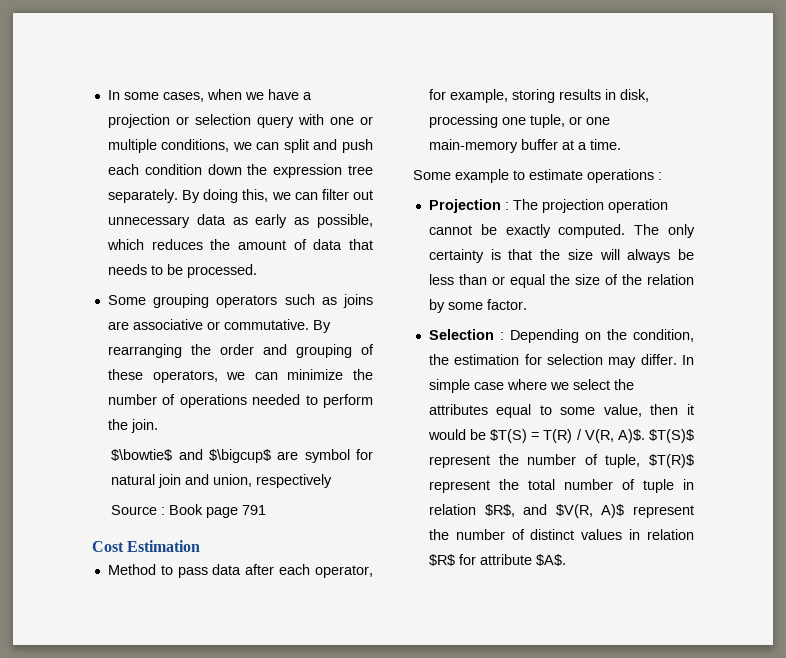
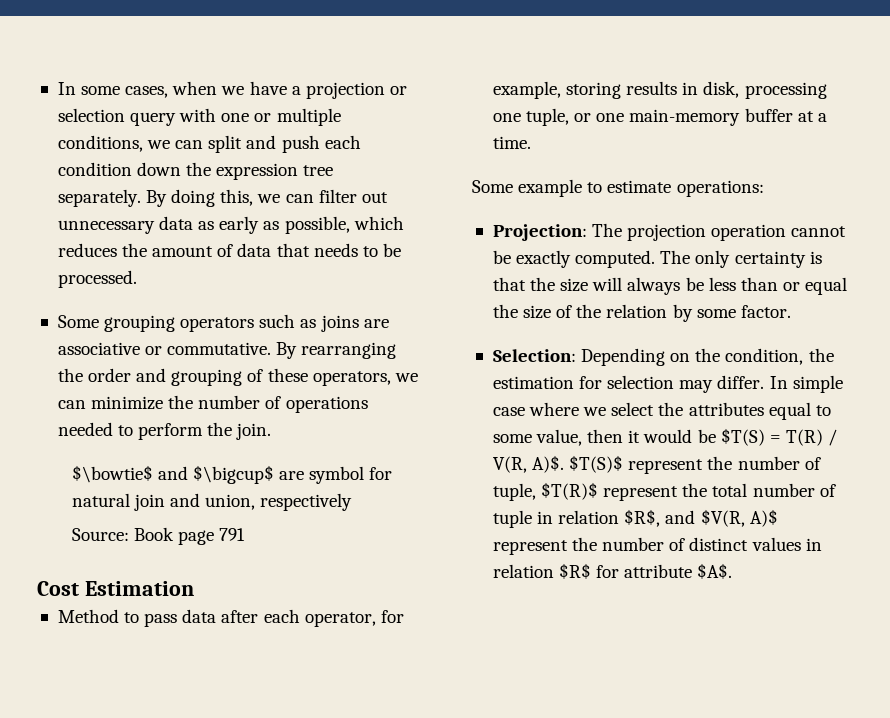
[111,505,166,515] Source : -> [71,528,129,541] Source:
[587,169,662,183] [428,199,509,213] operations : // Projection : -> [676,180,764,197] [492,224,587,241] operations: // Projection:
[428,329,504,340] Selection : -> [492,349,576,362] Selection:

